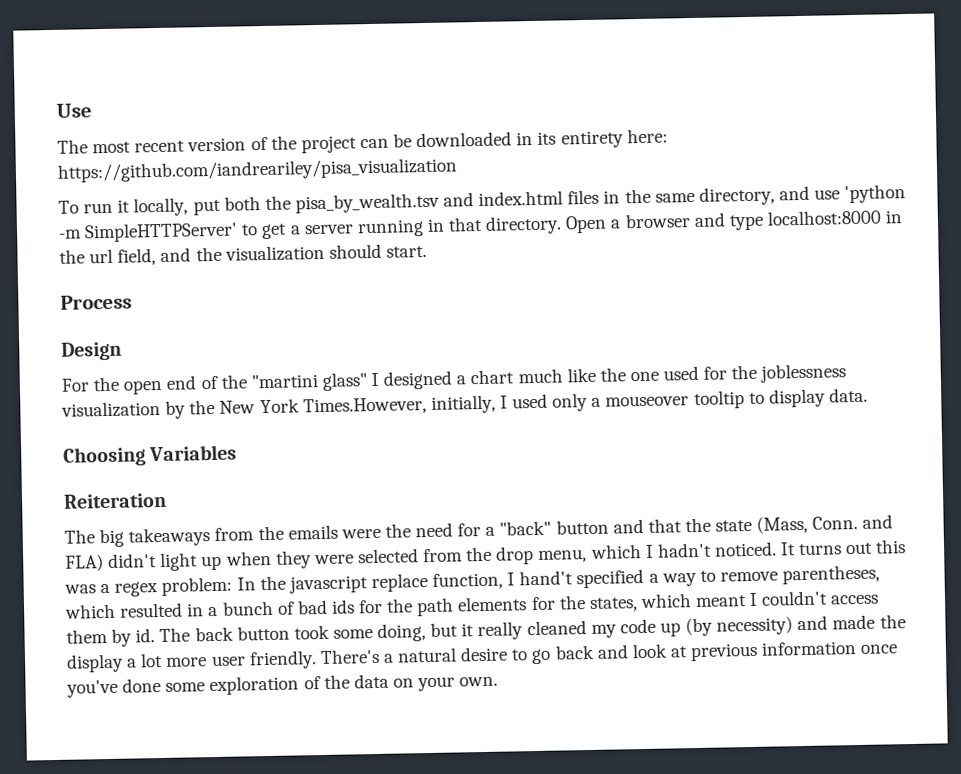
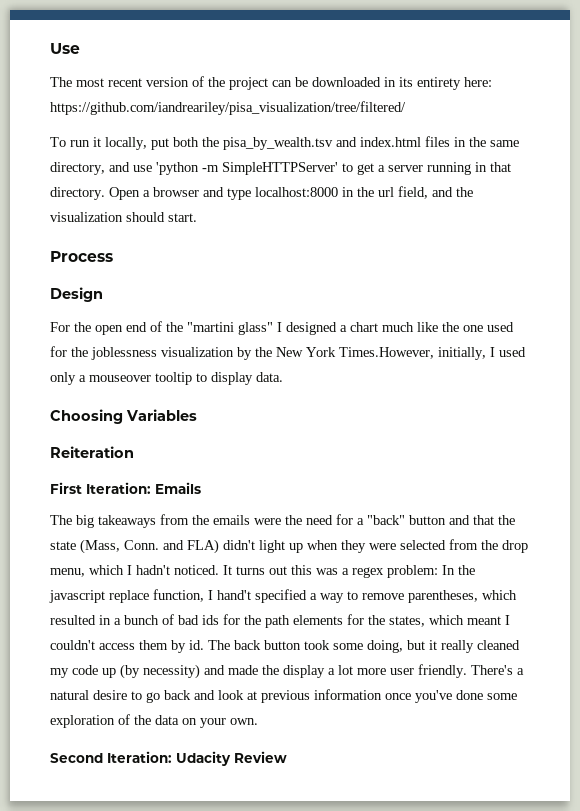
[57,157,458,183] https://github.com/iandreariley/pisa_visualization -> [50,101,406,115] https://github.com/iandreariley/pisa_visualization/tree/filtered/
(167, 500) none -> [50,482,201,494] // First Iteration: Emails
(499, 681) none -> [50,751,287,766] // Second Iteration: Udacity Review

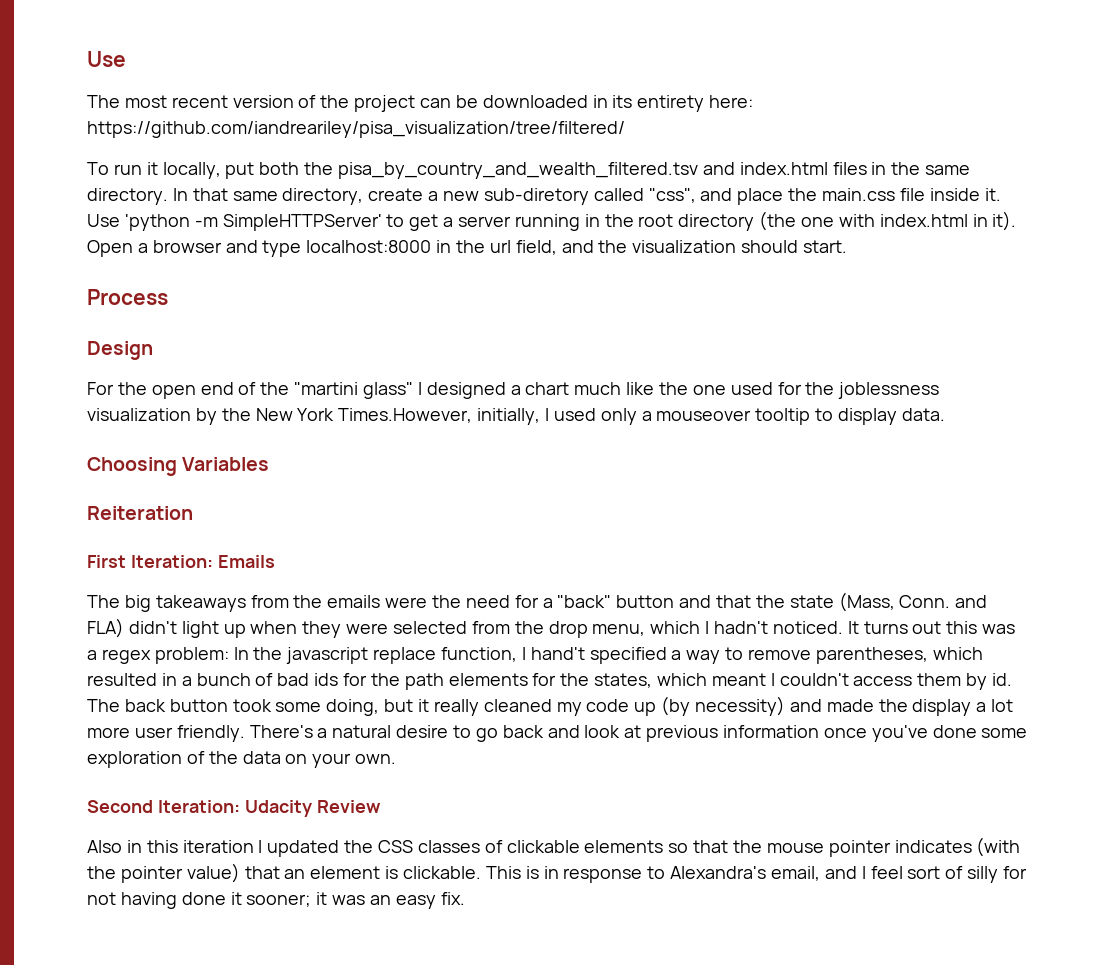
[223,137,333,150] pisa_by_wealth.tsv -> [338,162,699,179] pisa_by_country_and_wealth_filtered.tsv
[50,162,152,175] directory, and use -> [87,188,1001,205] [87,214,120,227] directory. In that same directory, create a new sub-diretory called "css", and place the main.css file inside it. Use
[490,162,511,172] [50,187,105,200] that directory. -> [604,211,1017,231] the root directory (the one with index.html in it).
(287, 757) none -> [87,837,1021,857] [87,863,1028,883] [87,892,465,909] // Also in this iteration I updated the CSS classes of clickable elements so that the mouse pointer indicates (with the pointer value) that an element is clickable. This is in response to Alexandra's email, and I feel sort of silly for not having done it sooner; it was an easy fix.

